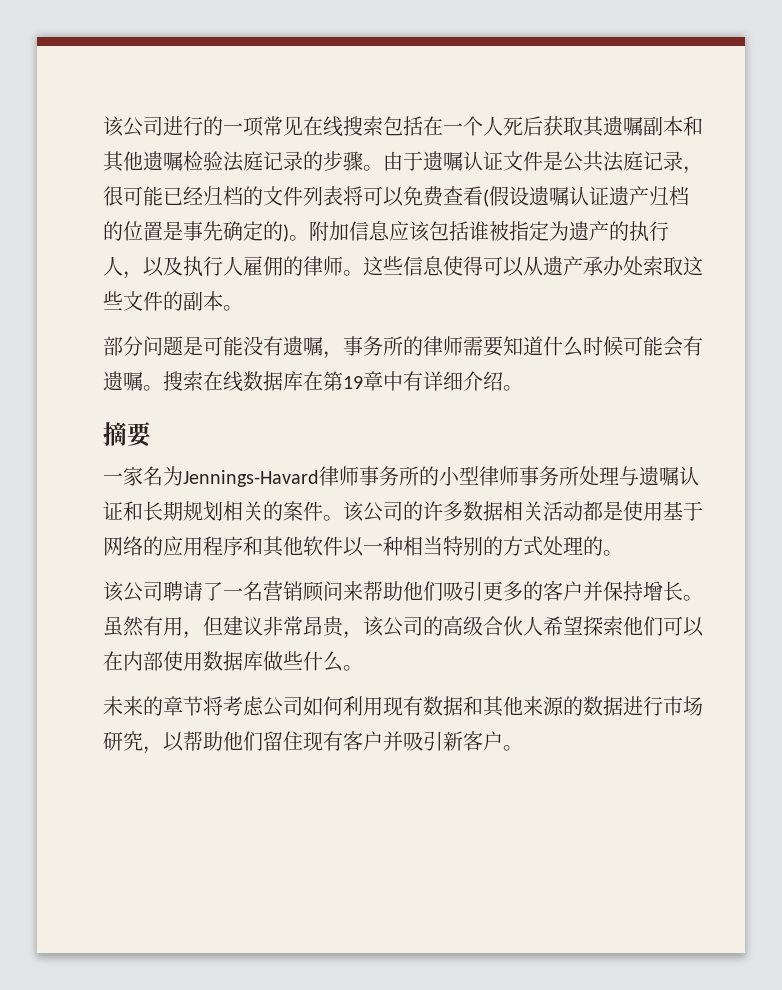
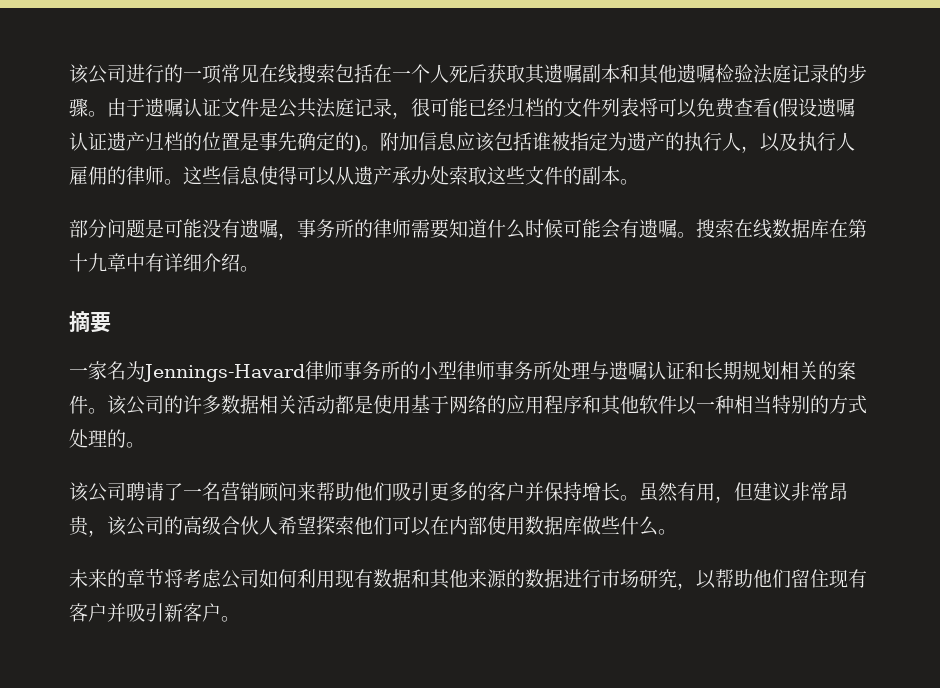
[343,376,363,389] 19 -> [69,253,107,272] 十九

